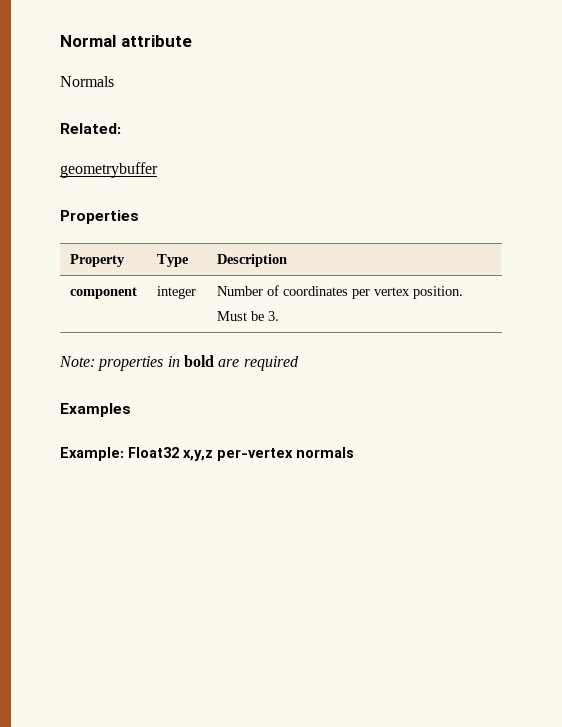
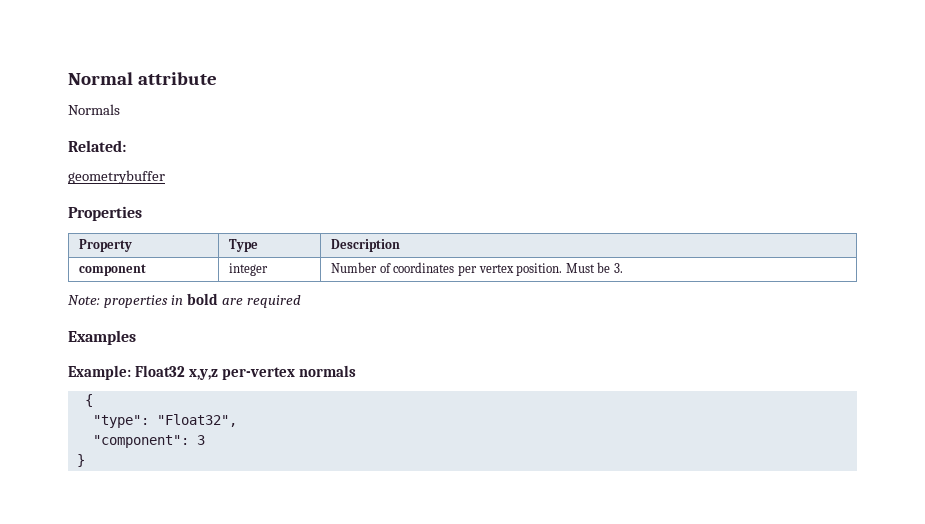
(354, 452) none -> [84,394,93,407] [92,414,237,428] [92,435,205,448] [76,454,85,467] // { // "type": "Float32", // "component": 3 // }

